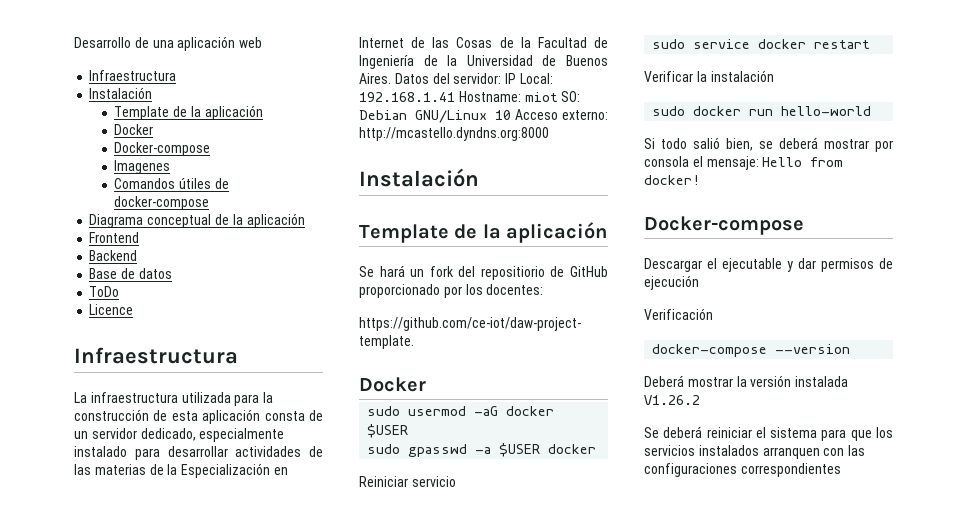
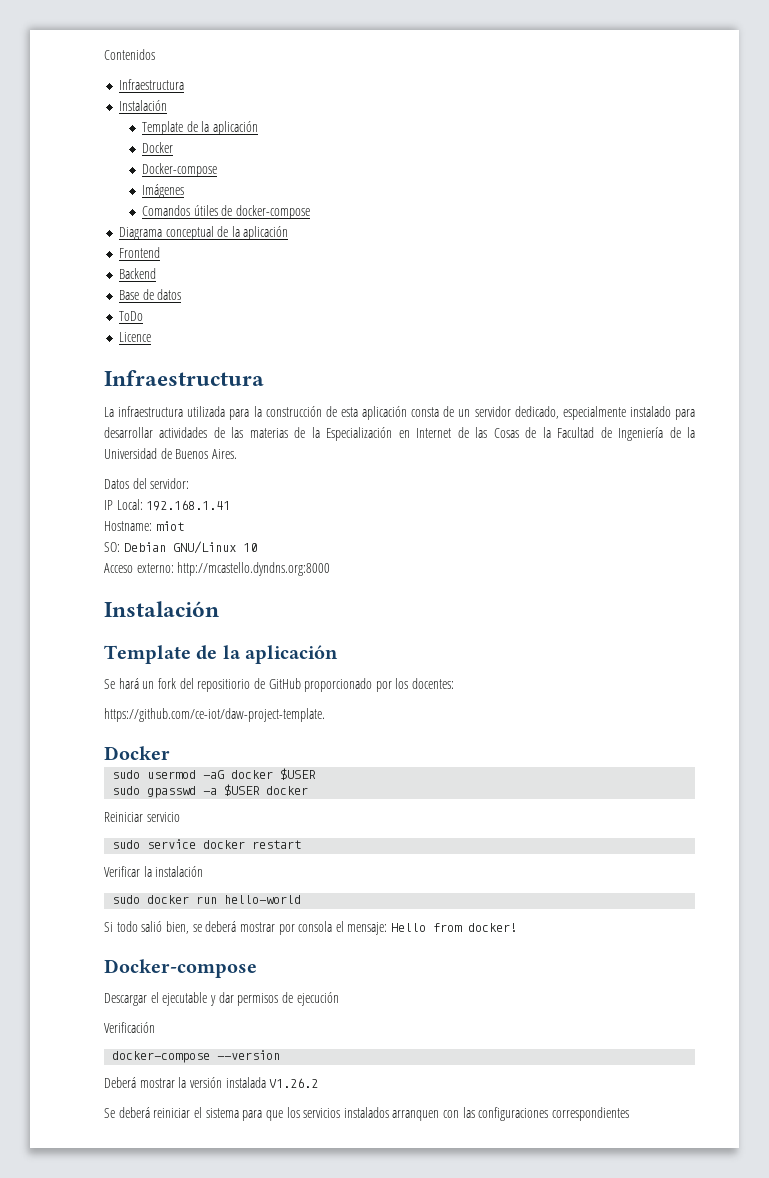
[74,36,263,51] Desarrollo de una aplicación web -> [104,49,155,60] Contenidos
[114,160,171,174] Imagenes -> [142,184,185,198] Imágenes
(391, 78) none -> (237, 454) //
(502, 78) none -> (190, 483) //
(455, 97) none -> (231, 505) //
(558, 97) none -> (184, 526) //
(512, 115) none -> (257, 547) //

